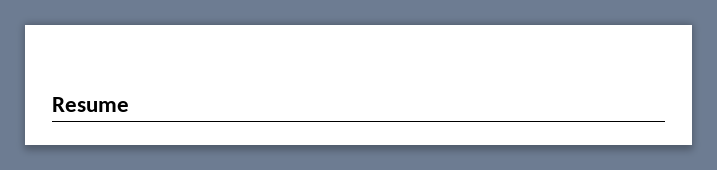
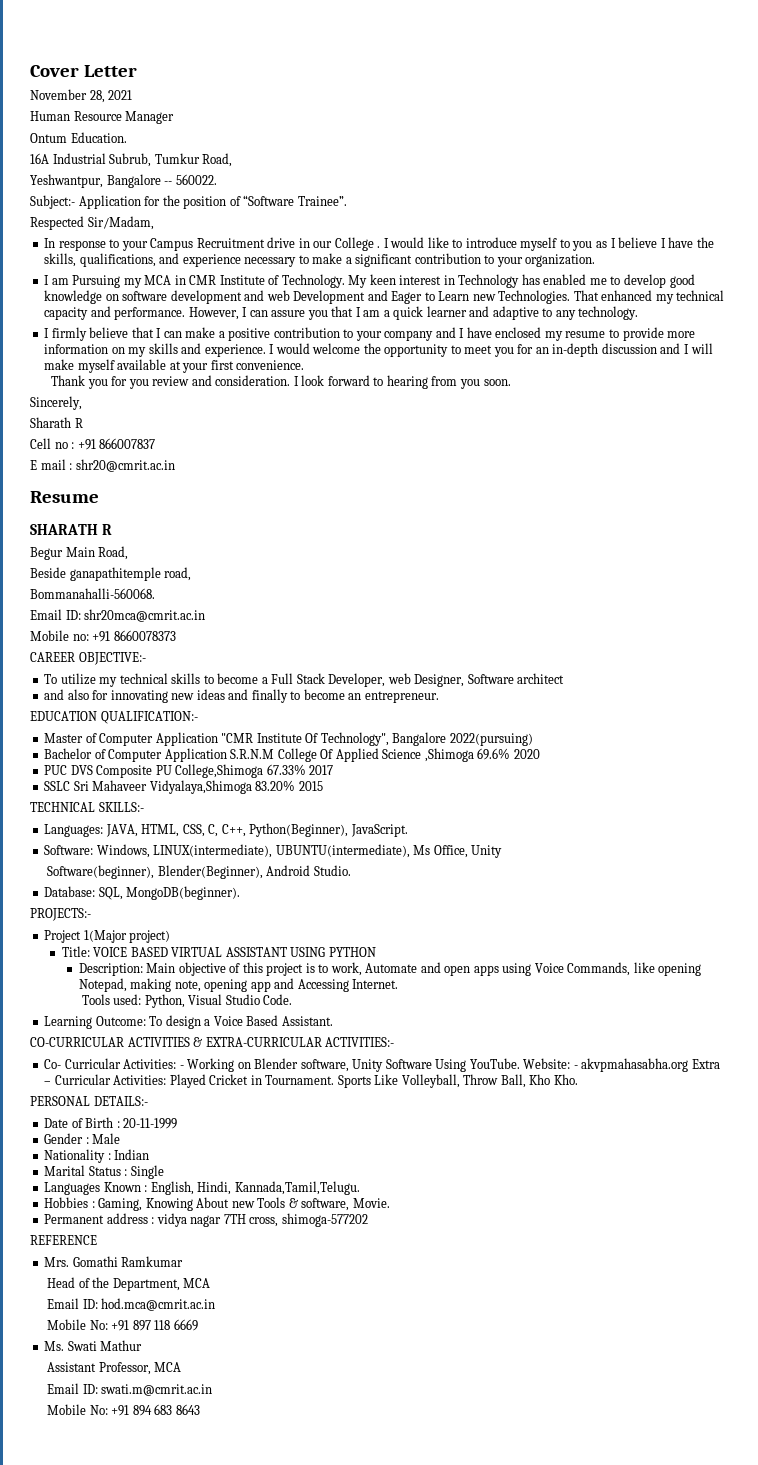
[52,97,129,112] Resume -> [30,65,137,77] [30,89,133,103] [30,111,175,124] [30,132,127,143] [30,153,233,167] [30,174,217,188] [30,195,347,209] [30,216,154,230] [44,237,714,251] [44,253,596,267] [44,274,695,288] [44,290,725,304] [44,306,639,320] [44,327,696,341] [44,343,713,357] [44,359,305,373] [51,375,511,389] [30,396,82,410] [30,417,83,428] [30,438,156,450] [30,459,175,472] [30,491,99,503] [30,524,112,535] [30,546,129,560] [30,567,192,581] [30,588,155,599] [30,609,206,622] [30,630,176,642] [30,652,146,665] [44,673,565,687] [44,689,439,703] [30,711,198,724] [44,732,533,746] [44,748,540,762] [44,764,334,778] [44,780,323,794] [30,802,144,812] [44,823,408,837] [44,844,503,858] [47,865,351,879] [44,886,241,900] [30,908,91,921] [44,930,171,943] [61,946,376,957] [78,962,702,976] [78,978,399,992] [81,994,293,1008] [44,1015,333,1029] [30,1037,395,1047] [44,1058,720,1072] [44,1074,578,1088] [30,1096,148,1106] [44,1117,178,1129] [44,1133,121,1144] [44,1149,150,1163] [44,1165,164,1179] [44,1181,360,1195] [44,1197,390,1211] [44,1213,368,1227] [30,1235,97,1245] [44,1256,184,1267] [47,1277,211,1291] [47,1298,216,1311] [47,1319,198,1331] [44,1340,143,1351] [47,1362,182,1375] [47,1383,213,1396] [47,1404,200,1416] Cover Letter // November 28, 2021 // Human Resource Manager // Ontum Education. // 16A Industrial Subrub, Tumkur Road, // Yeshwantpur, Bangalore -- 560022. // Subject:- Application for the position of “Software Trainee”. // Respected Sir/Madam, // In response to your Campus Recruitment drive in our College . I would like to introduce myself to you as I believe I have the skills, qualifications, and experience necessary to make a significant contribution to your organization. // I am Pursuing my MCA in CMR Institute of Technology. My keen interest in Technology has enabled me to develop good knowledge on software development and web Development and Eager to Learn new Technologies. That enhanced my technical capacity and performance. However, I can assure you that I am a quick learner and adaptive to any technology. // I firmly believe that I can make a positive contribution to your company and I have enclosed my resume to provide more information on my skills and experience. I would welcome the opportunity to meet you for an in-depth discussion and I will make myself available at your first convenience. // Thank you for you review and consideration. I look forward to hearing from you soon. // Sincerely, // Sharath R // Cell no : +91 866007837 // E mail : shr20@cmrit.ac.in // Resume // SHARATH R // Begur Main Road, // Beside ganapathitemple road, // Bommanahalli-560068. // Email ID: shr20mca@cmrit.ac.in // Mobile no: +91 8660078373 // CAREER OBJECTIVE:- // To utilize my technical skills to become a Full Stack Developer, web Designer, Software architect // and also for innovating new ideas and finally to become an entrepreneur. // EDUCATION QUALIFICATION:- // Master of Computer Application "CMR Institute Of Technology", Bangalore 2022(pursuing) // Bachelor of Computer Application S.R.N.M College Of Applied Science ,Shimoga 69.6% 2020 // PUC DVS Composite PU College,Shimoga 67.33% 2017 // SSLC Sri Mahaveer Vidyalaya,Shimoga 83.20% 2015 // TECHNICAL SKILLS:- // Languages: JAVA, HTML, CSS, C, C++, Python(Beginner), JavaScript. // Software: Windows, LINUX(intermediate), UBUNTU(intermediate), Ms Office, Unity // Software(beginner), Blender(Beginner), Android Studio. // Database: SQL, MongoDB(beginner). // PROJECTS:- // Project 1(Major project) // Title: VOICE BASED VIRTUAL ASSISTANT USING PYTHON // Description: Main objective of this project is to work, Automate and open apps using Voice Commands, like opening Notepad, making note, opening app and Accessing Internet. // Tools used: Python, Visual Studio Code. // Learning Outcome: To design a Voice Based Assistant. // CO-CURRICULAR ACTIVITIES & EXTRA-CURRICULAR ACTIVITIES:- // Co- Curricular Activities: - Working on Blender software, Unity Software Using YouTube. Website: - akvpmahasabha.org Extra – Curricular Activities: Played Cricket in Tournament. Sports Like Volleyball, Throw Ball, Kho Kho. // PERSONAL DETAILS:- // Date of Birth : 20-11-1999 // Gender : Male // Nationality : Indian // Marital Status : Single // Languages Known : English, Hindi, Kannada,Tamil,Telugu. // Hobbies : Gaming, Knowing About new Tools & software, Movie. // Permanent address : vidya nagar 7TH cross, shimoga-577202 // REFERENCE // Mrs. Gomathi Ramkumar // Head of the Department, MCA // Email ID: hod.mca@cmrit.ac.in // Mobile No: +91 897 118 6669 // Ms. Swati Mathur // Assistant Professor, MCA // Email ID: swati.m@cmrit.ac.in // Mobile No: +91 894 683 8643

